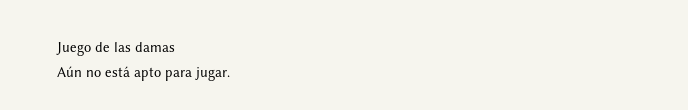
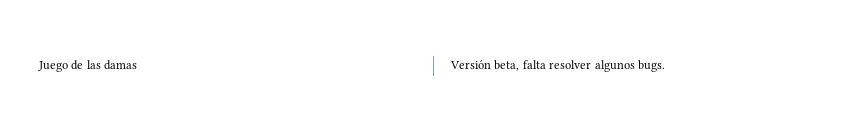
[57,66,230,81] Aún no está apto para jugar. -> [450,60,665,72] Versión beta, falta resolver algunos bugs.

